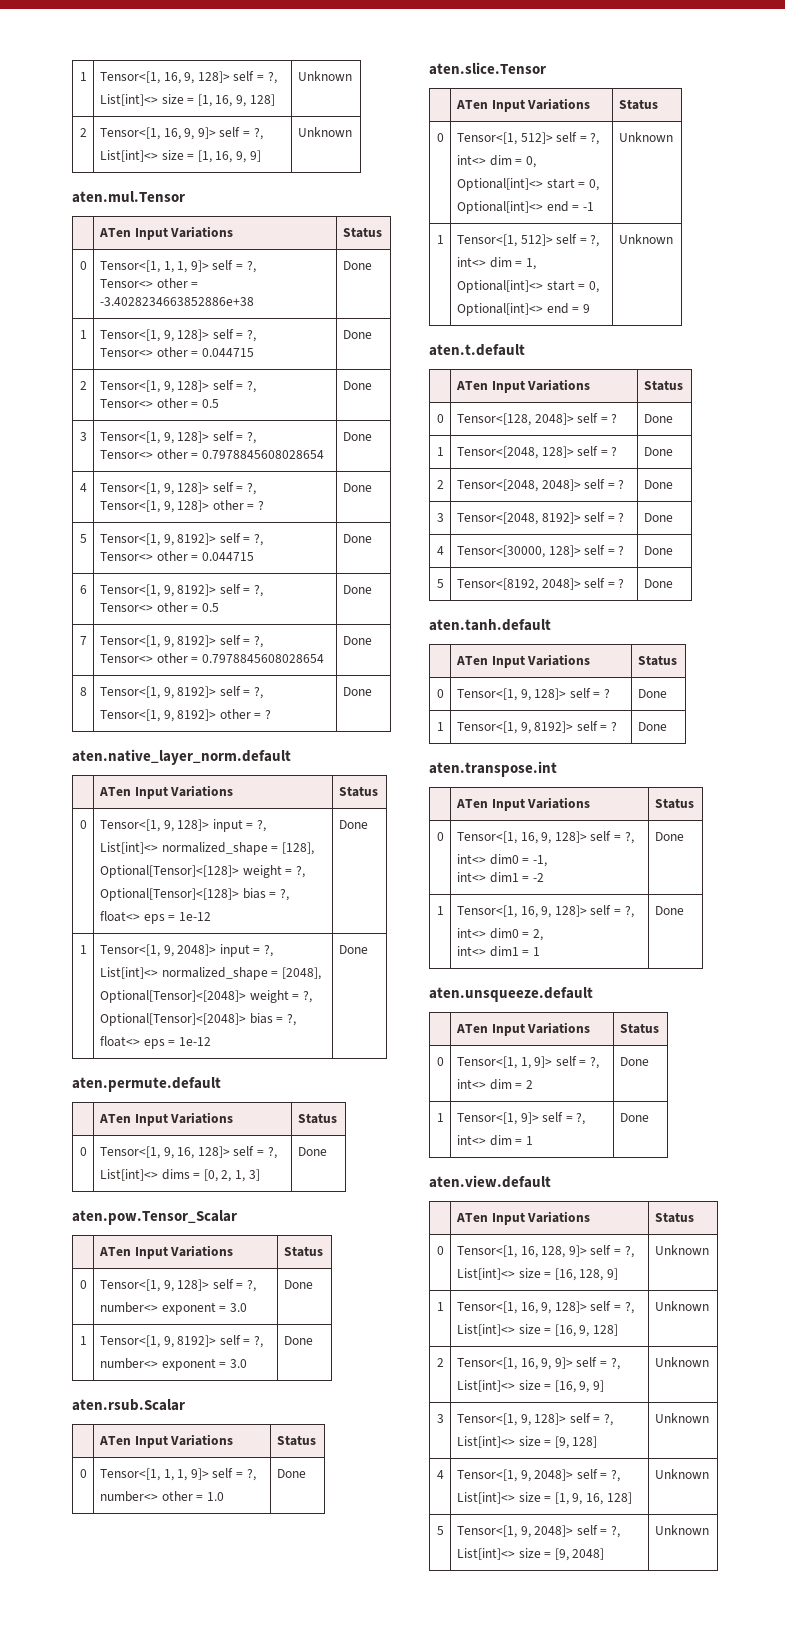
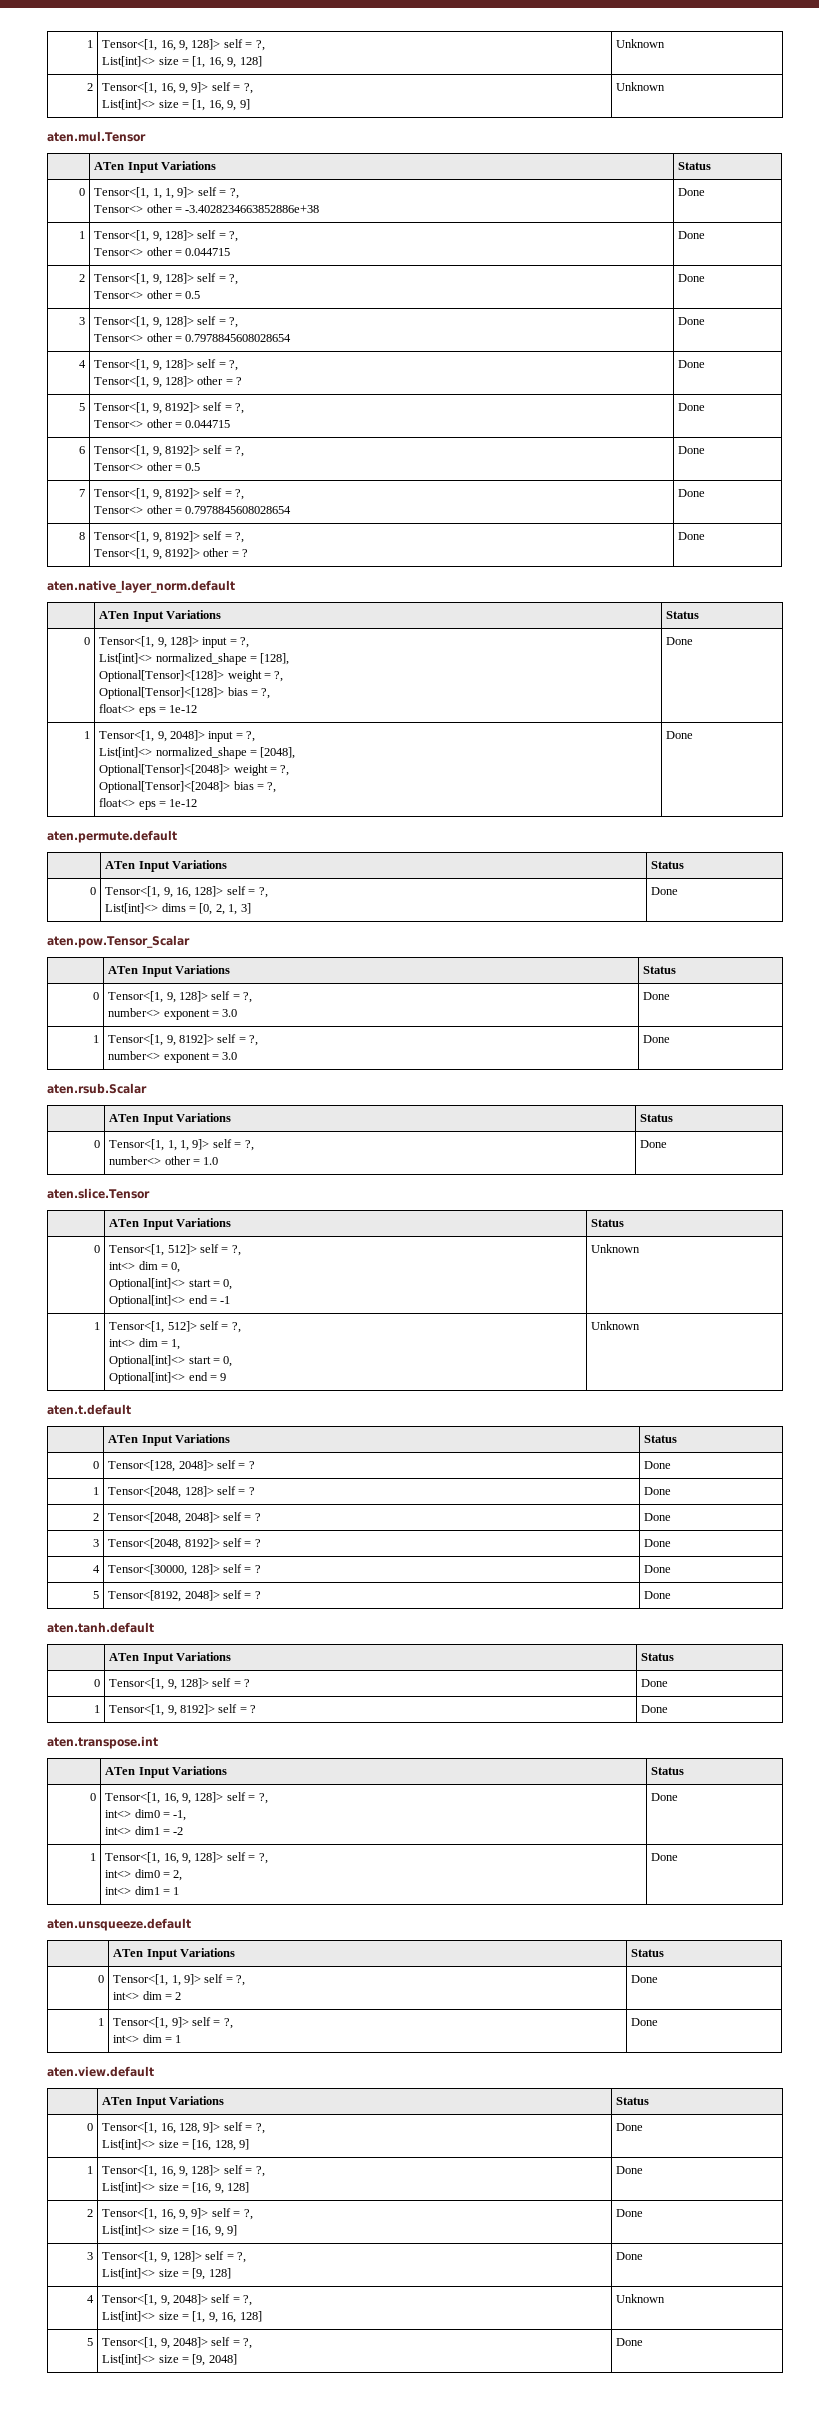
[654,1245,709,1255] Unknown -> [616,2123,644,2131] Done
[654,1301,709,1311] Unknown -> [616,2166,644,2174] Done
[654,1357,709,1367] Unknown -> [616,2209,644,2217] Done
[654,1413,709,1423] Unknown -> [616,2252,644,2260] Done
[654,1525,709,1535] Unknown -> [616,2338,644,2346] Done

